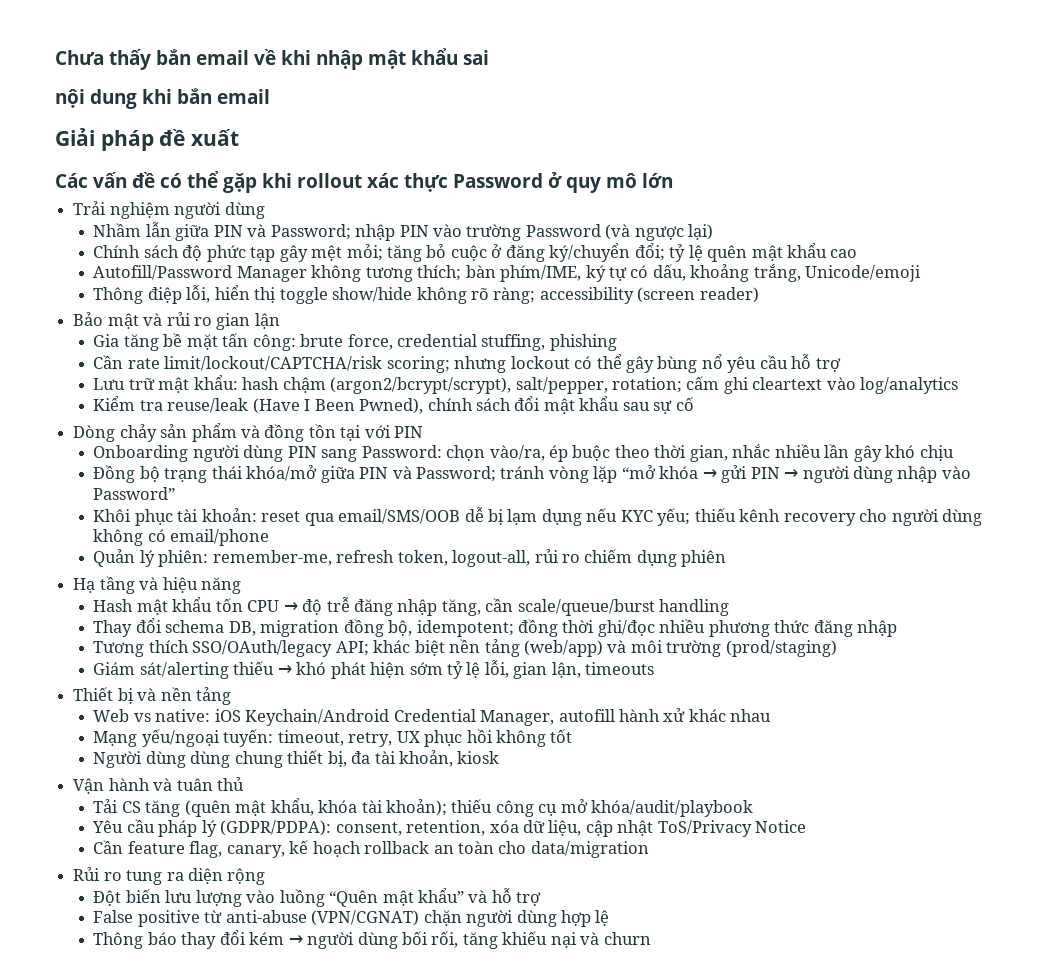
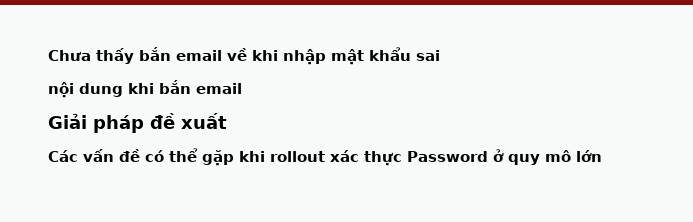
[73,201,265,219] [93,222,714,241] [93,243,858,262] [93,264,922,282] [93,285,759,304] [73,312,280,330] [93,333,617,351] [93,354,841,373] [93,375,959,394] [93,396,694,414] [73,423,424,442] [93,444,954,462] [93,465,971,483] [93,487,176,500] [93,507,983,526] [93,529,270,546] [93,549,727,567] [73,576,241,594] [93,597,730,616] [93,618,898,637] [93,639,837,657] [93,660,655,679] [73,687,231,705] [93,708,772,726] [93,729,573,747] [93,750,500,768] [73,777,244,794] [93,798,754,817] [92,819,807,837] [93,840,649,858] [73,867,266,885] [93,888,542,907] [93,910,610,927] [93,930,651,949] // Trải nghiệm người dùng // Nhầm lẫn giữa PIN và Password; nhập PIN vào trường Password (và ngược lại) // Chính sách độ phức tạp gây mệt mỏi; tăng bỏ cuộc ở đăng ký/chuyển đổi; tỷ lệ quên mật khẩu cao // Autofill/Password Manager không tương thích; bàn phím/IME, ký tự có dấu, khoảng trắng, Unicode/emoji // Thông điệp lỗi, hiển thị toggle show/hide không rõ ràng; accessibility (screen reader) // Bảo mật và rủi ro gian lận // Gia tăng bề mặt tấn công: brute force, credential stuffing, phishing // Cần rate limit/lockout/CAPTCHA/risk scoring; nhưng lockout có thể gây bùng nổ yêu cầu hỗ trợ // Lưu trữ mật khẩu: hash chậm (argon2/bcrypt/scrypt), salt/pepper, rotation; cấm ghi cleartext vào log/analytics // Kiểm tra reuse/leak (Have I Been Pwned), chính sách đổi mật khẩu sau sự cố // Dòng chảy sản phẩm và đồng tồn tại với PIN // Onboarding người dùng PIN sang Password: chọn vào/ra, ép buộc theo thời gian, nhắc nhiều lần gây khó chịu // Đồng bộ trạng thái khóa/mở giữa PIN và Password; tránh vòng lặp “mở khóa → gửi PIN → người dùng nhập vào Password” // Khôi phục tài khoản: reset qua email/SMS/OOB dễ bị lạm dụng nếu KYC yếu; thiếu kênh recovery cho người dùng không có email/phone // Quản lý phiên: remember-me, refresh token, logout-all, rủi ro chiếm dụng phiên // Hạ tầng và hiệu năng // Hash mật khẩu tốn CPU → độ trễ đăng nhập tăng, cần scale/queue/burst handling // Thay đổi schema DB, migration đồng bộ, idempotent; đồng thời ghi/đọc nhiều phương thức đăng nhập // Tương thích SSO/OAuth/legacy API; khác biệt nền tảng (web/app) và môi trường (prod/staging) // Giám sát/alerting thiếu → khó phát hiện sớm tỷ lệ lỗi, gian lận, timeouts // Thiết bị và nền tảng // Web vs native: iOS Keychain/Android Credential Manager, autofill hành xử khác nhau // Mạng yếu/ngoại tuyến: timeout, retry, UX phục hồi không tốt // Người dùng dùng chung thiết bị, đa tài khoản, kiosk // Vận hành và tuân thủ // Tải CS tăng (quên mật khẩu, khóa tài khoản); thiếu công cụ mở khóa/audit/playbook // Yêu cầu pháp lý (GDPR/PDPA): consent, retention, xóa dữ liệu, cập nhật ToS/Privacy Notice // Cần feature flag, canary, kế hoạch rollback an toàn cho data/migration // Rủi ro tung ra diện rộng // Đột biến lưu lượng vào luồng “Quên mật khẩu” và hỗ trợ // False positive từ anti-abuse (VPN/CGNAT) chặn người dùng hợp lệ // Thông báo thay đổi kém → người dùng bối rối, tăng khiếu nại và churn -> (602, 156) none

